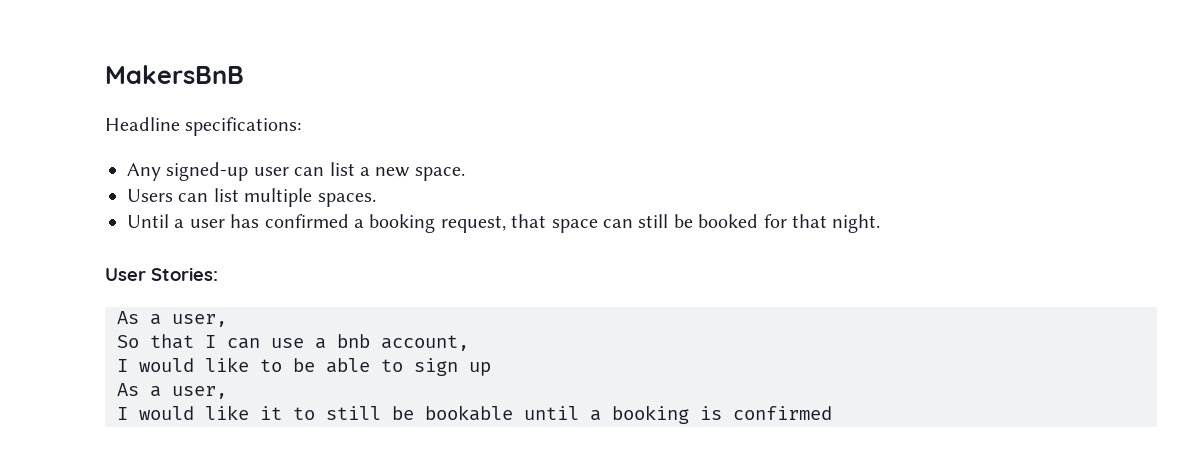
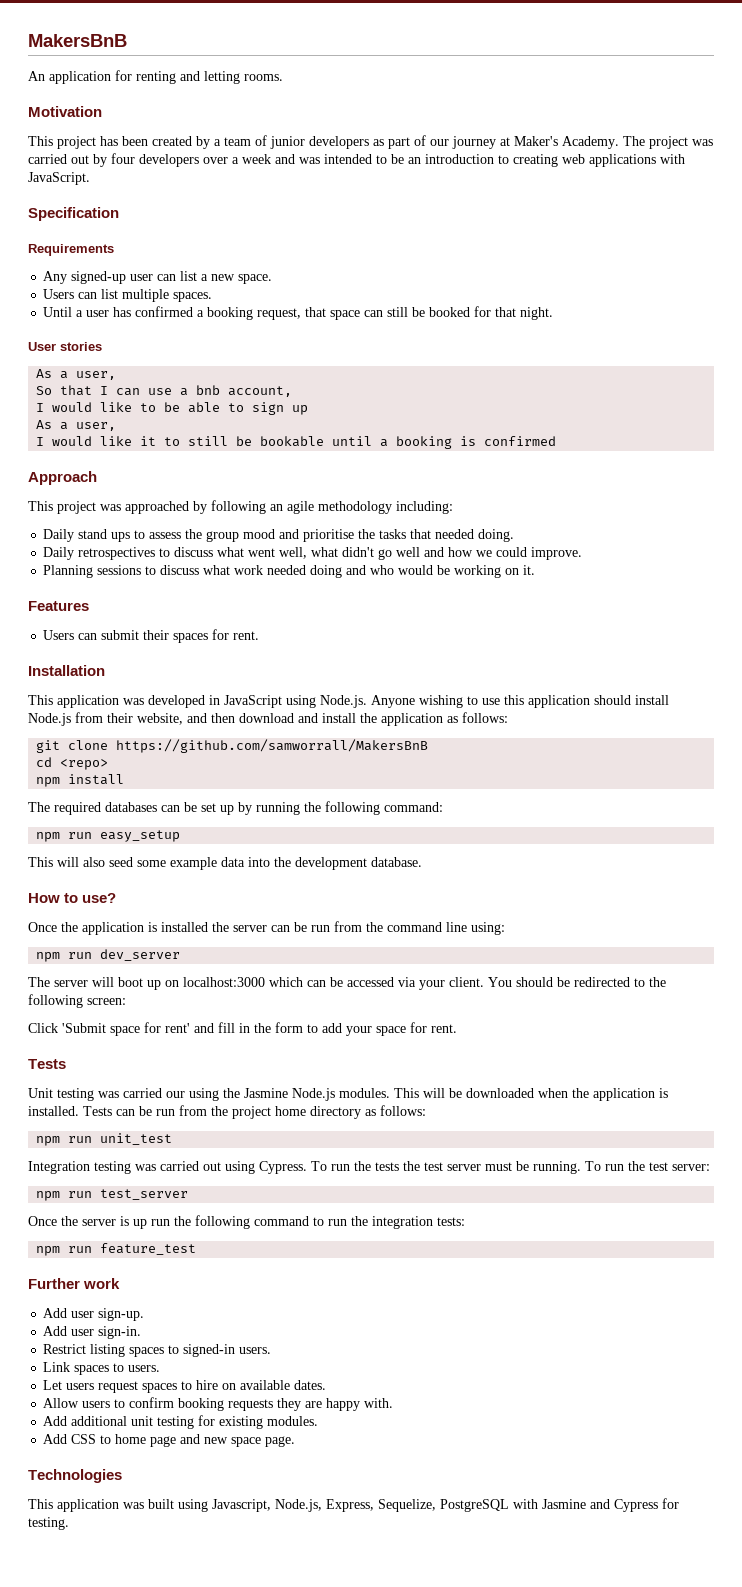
[105,117,302,136] Headline specifications: -> [28,70,283,84] [28,106,102,117] [28,135,713,149] [28,153,685,167] [28,172,90,185] [28,207,119,221] [28,244,114,256] An application for renting and letting rooms. // Motivation // This project has been created by a team of junior developers as part of our journey at Maker's Academy. The project was carried out by four developers over a week and was intended to be an introduction to creating web applications with JavaScript. // Specification // Requirements
[151,267,218,281] Stories: -> [60,342,102,351] stories
(832, 413) none -> [28,471,97,485] [28,500,453,514] [43,529,515,542] [43,547,583,560] [43,565,536,578] [28,601,89,611] [43,629,260,643] [28,665,105,676] [28,695,669,708] [28,712,508,726] [36,739,429,753] [36,757,109,770] [36,774,125,787] [28,801,443,815] [36,830,181,842] [28,857,422,870] [28,893,117,903] [28,921,505,935] [36,949,181,962] [28,977,666,990] [28,994,126,1008] [28,1022,457,1036] [28,1059,66,1069] [28,1088,668,1101] [28,1105,426,1119] [36,1133,173,1146] [28,1161,710,1174] [36,1189,189,1201] [28,1215,465,1229] [36,1243,197,1256] [28,1278,121,1289] [43,1308,145,1321] [43,1326,142,1339] [43,1344,272,1357] [43,1362,161,1375] [43,1380,327,1393] [43,1397,394,1411] [43,1415,319,1429] [43,1434,296,1447] [28,1469,122,1483] [28,1498,679,1512] [28,1517,69,1530] // Approach // This project was approached by following an agile methodology including: // Daily stand ups to assess the group mood and prioritise the tasks that needed doing. // Daily retrospectives to discuss what went well, what didn't go well and how we could improve. // Planning sessions to discuss what work needed doing and who would be working on it. // Features // Users can submit their spaces for rent. // Installation // This application was developed in JavaScript using Node.js. Anyone wishing to use this application should install Node.js from their website, and then download and install the application as follows: // git clone https://github.com/samworrall/MakersBnB // cd <repo> // npm install // The required databases can be set up by running the following command: // npm run easy_setup // This will also seed some example data into the development database. // How to use? // Once the application is installed the server can be run from the command line using: // npm run dev_server // The server will boot up on localhost:3000 which can be accessed via your client. You should be redirected to the following screen: // Click 'Submit space for rent' and fill in the form to add your space for rent. // Tests // Unit testing was carried our using the Jasmine Node.js modules. This will be downloaded when the application is installed. Tests can be run from the project home directory as follows: // npm run unit_test // Integration testing was carried out using Cypress. To run the tests the test server must be running. To run the test server: // npm run test_server // Once the server is up run the following command to run the integration tests: // npm run feature_test // Further work // Add user sign-up. // Add user sign-in. // Restrict listing spaces to signed-in users. // Link spaces to users. // Let users request spaces to hire on available dates. // Allow users to confirm booking requests they are happy with. // Add additional unit testing for existing modules. // Add CSS to home page and new space page. // Technologies // This application was built using Javascript, Node.js, Express, Sequelize, PostgreSQL with Jasmine and Cypress for testing.

